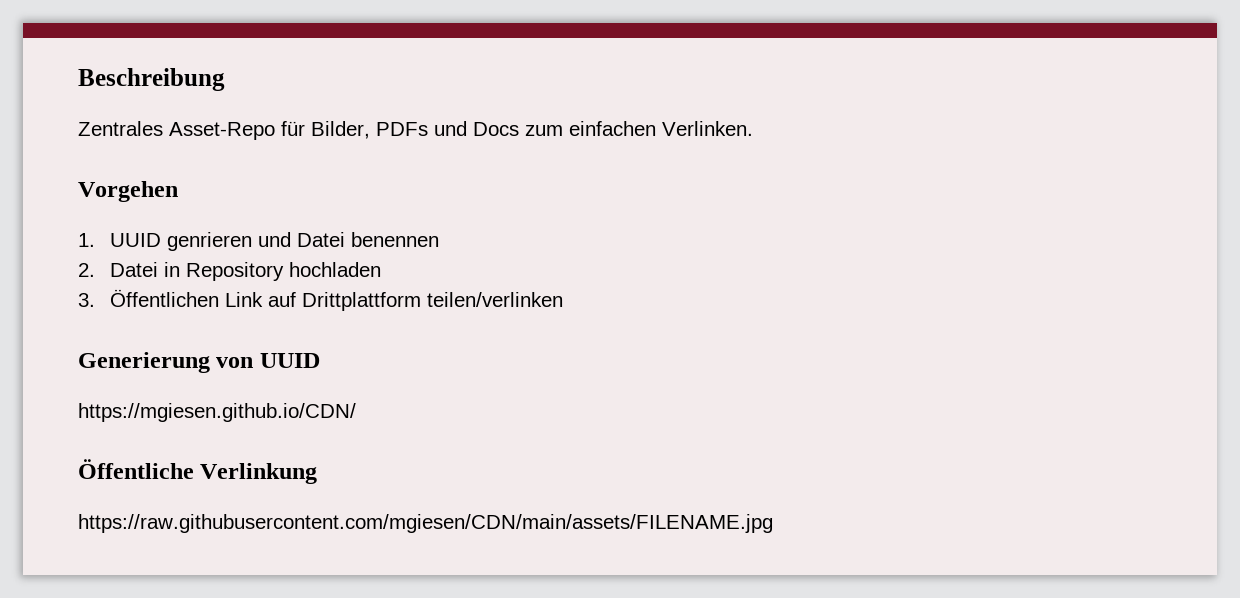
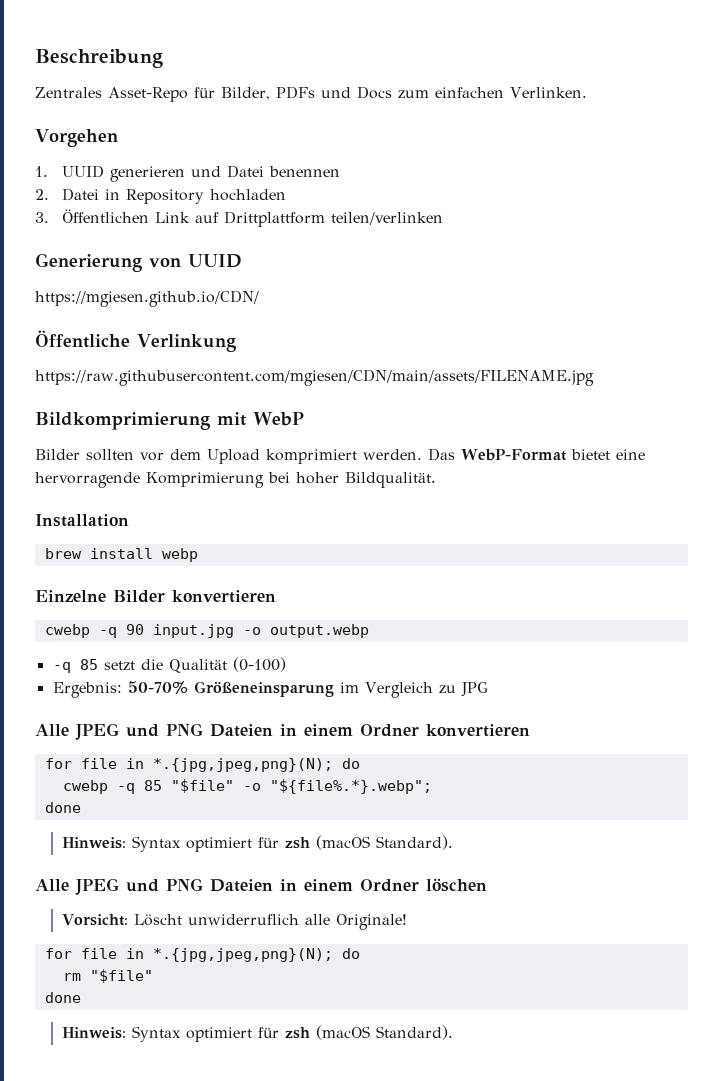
[166,232,252,251] genrieren -> [109,166,185,182] generieren
(773, 523) none -> [35,412,304,430] [35,448,645,464] [35,472,436,488] [35,514,129,527] [44,548,198,562] [35,590,276,603] [44,624,369,638] [52,657,286,673] [52,681,488,698] [35,723,530,740] [44,758,360,772] [62,779,432,794] [44,802,81,813] [61,835,453,852] [35,878,487,895] [61,914,407,930] [44,948,360,962] [62,969,153,983] [44,992,81,1003] [61,1025,453,1042] // Bildkomprimierung mit WebP // Bilder sollten vor dem Upload komprimiert werden. Das WebP-Format bietet eine hervorragende Komprimierung bei hoher Bildqualität. // Installation // brew install webp // Einzelne Bilder konvertieren // cwebp -q 90 input.jpg -o output.webp // -q 85 setzt die Qualität (0-100) // Ergebnis: 50-70% Größeneinsparung im Vergleich zu JPG // Alle JPEG und PNG Dateien in einem Ordner konvertieren // for file in *.{jpg,jpeg,png}(N); do // cwebp -q 85 "$file" -o "${file%.*}.webp"; // done // Hinweis: Syntax optimiert für zsh (macOS Standard). // Alle JPEG und PNG Dateien in einem Ordner löschen // Vorsicht: Löscht unwiderruflich alle Originale! // for file in *.{jpg,jpeg,png}(N); do // rm "$file" // done // Hinweis: Syntax optimiert für zsh (macOS Standard).

